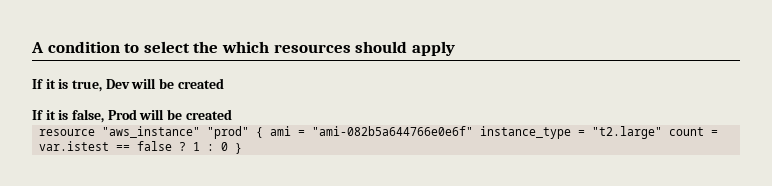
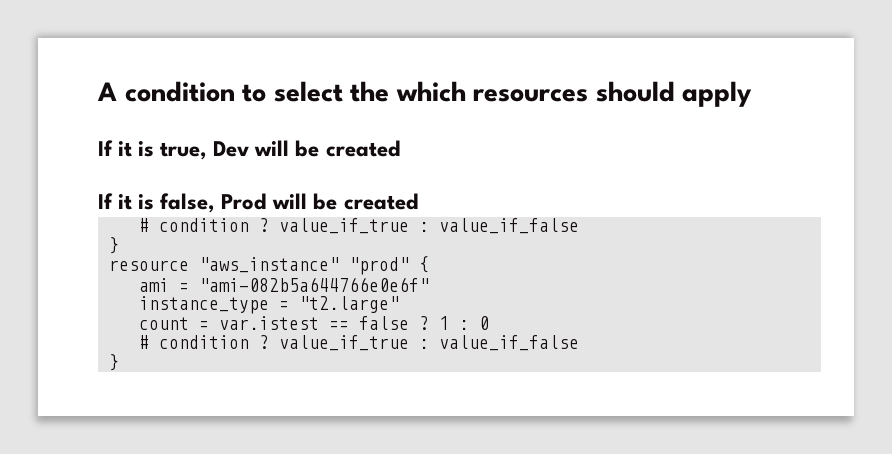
(232, 114) none -> [138,218,579,234] [108,237,119,254] // # condition ? value_if_true : value_if_false // }
(264, 132) none -> (429, 264) //
(474, 131) none -> (429, 284) //
(663, 132) none -> (399, 304) //
(229, 146) none -> [138,335,579,351] // # condition ? value_if_true : value_if_false //

